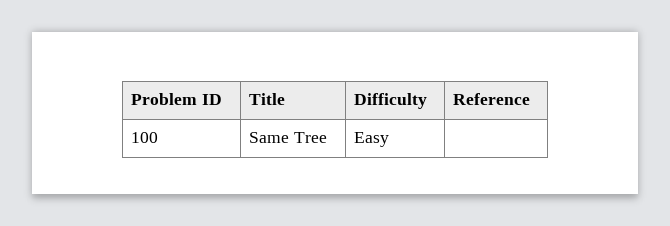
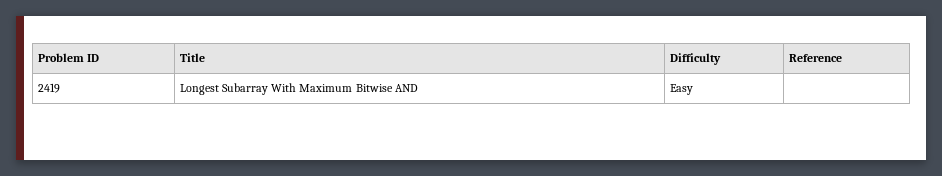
[131,132,159,143] [249,132,327,143] 100 | Same Tree -> [37,83,60,93] [179,83,418,95] 2419 | Longest Subarray With Maximum Bitwise AND

